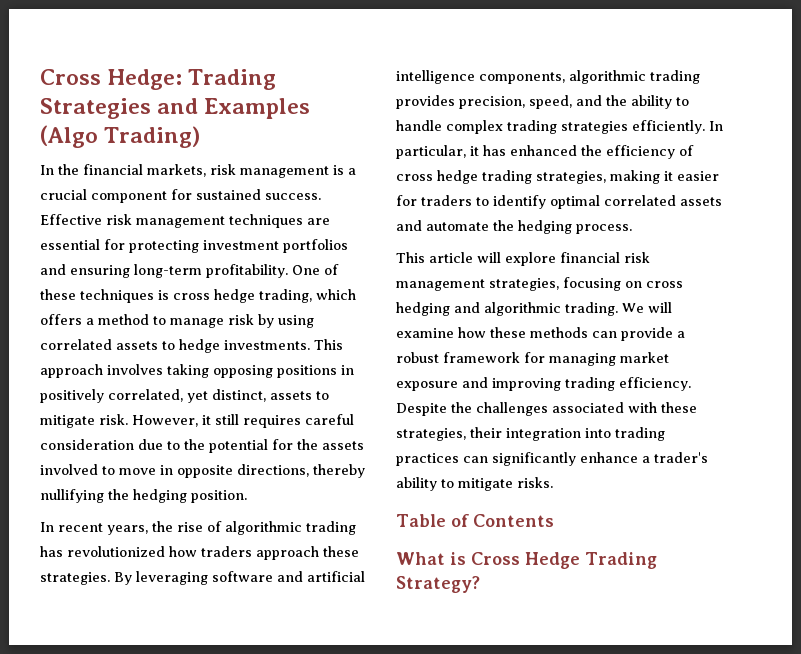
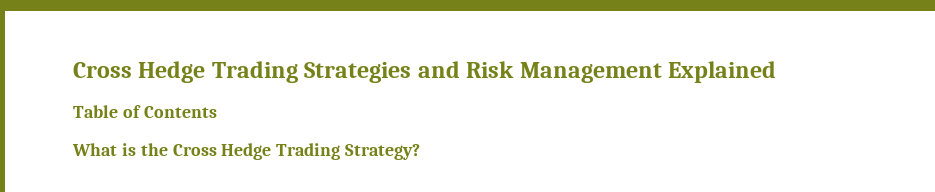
[40,69,183,90] Cross Hedge: -> [73,61,206,83] Cross Hedge
[204,98,311,119] [40,125,201,148] [40,164,356,178] [40,189,321,203] [40,214,330,228] [40,239,348,253] [40,264,339,278] [40,289,356,303] [40,314,314,328] [40,339,343,353] [40,364,354,378] [40,389,329,403] [40,414,354,428] [40,439,364,453] [40,464,365,478] [40,489,247,503] [40,521,356,535] [40,546,359,560] [40,571,365,585] [396,70,700,84] [396,95,689,109] [396,120,723,134] [396,145,694,159] [396,170,719,184] [396,195,722,209] [396,220,632,234] [396,252,650,266] [396,277,683,291] [396,302,672,316] [396,327,685,341] [396,352,669,366] [396,377,691,391] [396,402,697,416] [396,427,665,441] [396,452,708,466] [396,477,553,491] Examples (Algo Trading) // In the financial markets, risk management is a crucial component for sustained success. Effective risk management techniques are essential for protecting investment portfolios and ensuring long-term profitability. One of these techniques is cross hedge trading, which offers a method to manage risk by using correlated assets to hedge investments. This approach involves taking opposing positions in positively correlated, yet distinct, assets to mitigate risk. However, it still requires careful consideration due to the potential for the assets involved to move in opposite directions, thereby nullifying the hedging position. // In recent years, the rise of algorithmic trading has revolutionized how traders approach these strategies. By leveraging software and artificial intelligence components, algorithmic trading provides precision, speed, and the ability to handle complex trading strategies efficiently. In particular, it has enhanced the efficiency of cross hedge trading strategies, making it easier for traders to identify optimal correlated assets and automate the hedging process. // This article will explore financial risk management strategies, focusing on cross hedging and algorithmic trading. We will examine how these methods can provide a robust framework for managing market exposure and improving trading efficiency. Despite the challenges associated with these strategies, their integration into trading practices can significantly enhance a trader's ability to mitigate risks. -> [466,61,777,83] Risk Management Explained
(466, 558) none -> [140,143,168,156] the

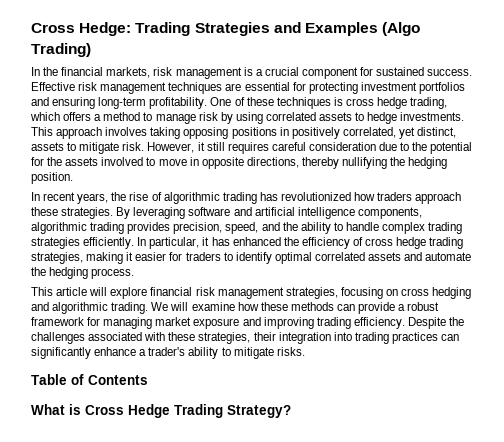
[73,61,206,83] Cross Hedge -> [31,22,132,36] Cross Hedge:
[466,61,777,83] Risk Management Explained -> [304,22,421,36] [31,43,91,57] [31,67,473,79] [31,82,465,94] [31,97,448,109] [30,112,465,124] [31,127,457,139] [31,142,473,154] [31,157,448,169] [31,172,73,184] [31,192,462,204] [31,207,422,219] [31,222,463,234] [31,237,464,249] [31,252,472,264] [31,267,135,279] [31,287,472,299] [31,302,440,314] [31,317,465,329] [31,332,460,344] [31,347,305,359] Examples (Algo Trading) // In the financial markets, risk management is a crucial component for sustained success. Effective risk management techniques are essential for protecting investment portfolios and ensuring long-term profitability. One of these techniques is cross hedge trading, which offers a method to manage risk by using correlated assets to hedge investments. This approach involves taking opposing positions in positively correlated, yet distinct, assets to mitigate risk. However, it still requires careful consideration due to the potential for the assets involved to move in opposite directions, thereby nullifying the hedging position. // In recent years, the rise of algorithmic trading has revolutionized how traders approach these strategies. By leveraging software and artificial intelligence components, algorithmic trading provides precision, speed, and the ability to handle complex trading strategies efficiently. In particular, it has enhanced the efficiency of cross hedge trading strategies, making it easier for traders to identify optimal correlated assets and automate the hedging process. // This article will explore financial risk management strategies, focusing on cross hedging and algorithmic trading. We will examine how these methods can provide a robust framework for managing market exposure and improving trading efficiency. Despite the challenges associated with these strategies, their integration into trading practices can significantly enhance a trader's ability to mitigate risks.
[140,143,168,156] the -> (81, 409) none

